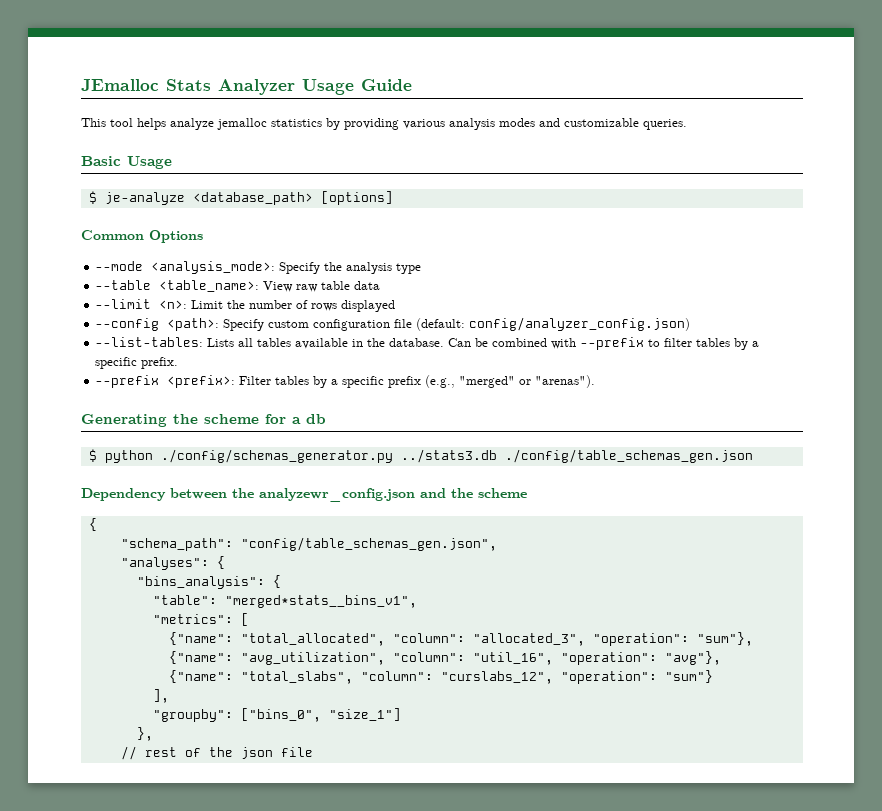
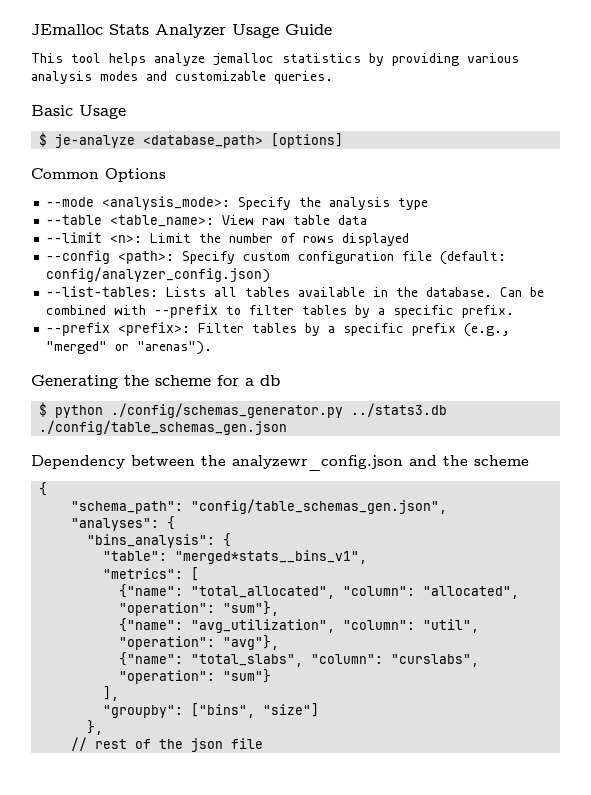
[472,633,585,646] "allocated_3", -> [423,586,520,599] "allocated",
[472,652,553,665] "util_16", -> [423,619,480,633] "util",
[440,671,553,684] "curslabs_12", -> [391,654,480,667] "curslabs",
[240,708,401,722] ["bins_0", "size_1"] -> [191,703,320,718] ["bins", "size"]

